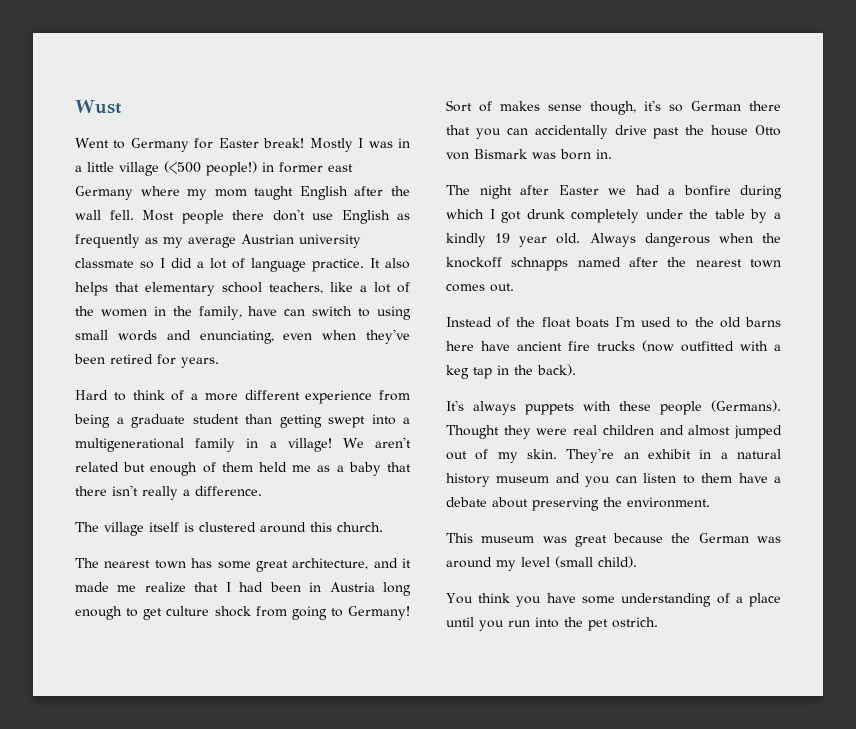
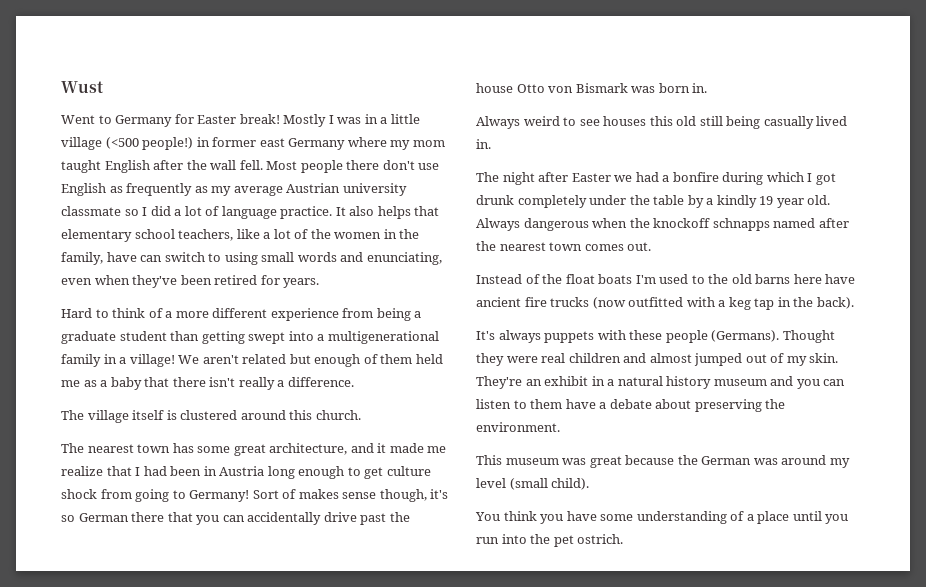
(612, 154) none -> [476,116,848,129] [476,139,491,149] // Always weird to see houses this old still being casually lived in.

